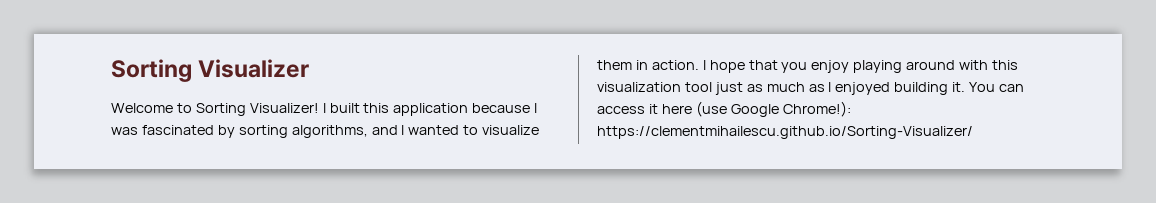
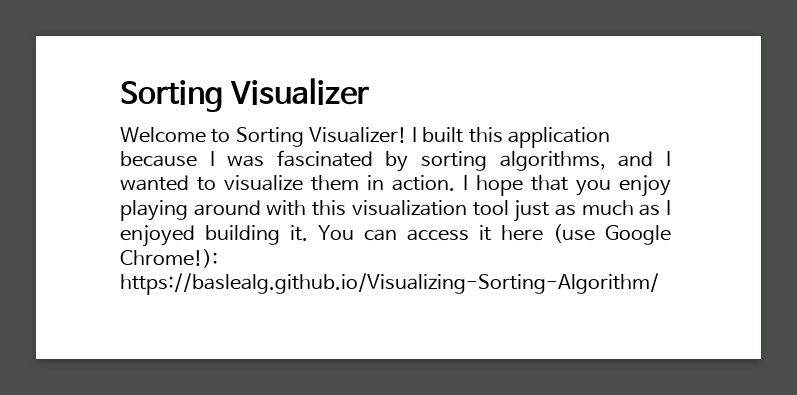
[597,126,973,139] https://clementmihailescu.github.io/Sorting-Visualizer/ -> [120,273,659,295] https://baslealg.github.io/Visualizing-Sorting-Algorithm/

